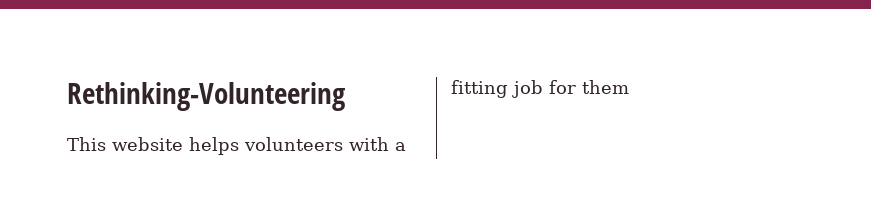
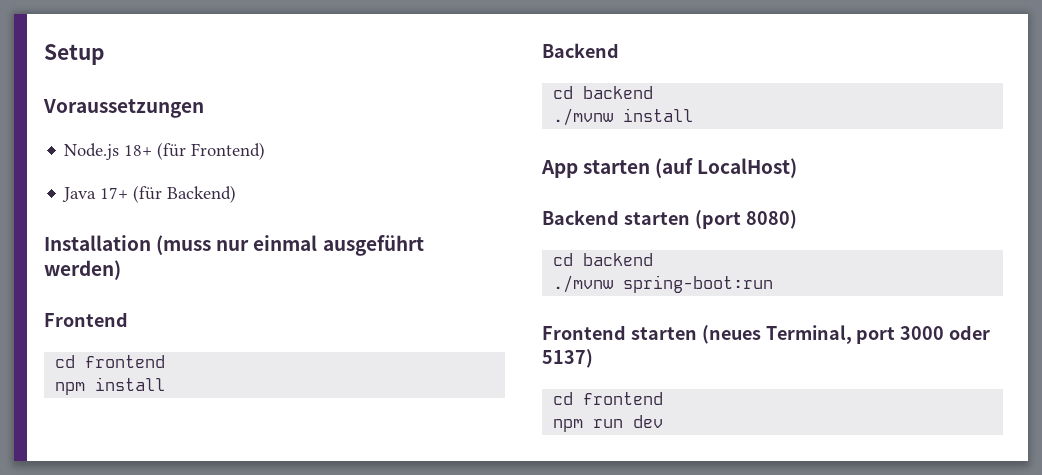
[67,82,345,111] [67,137,406,155] [451,80,629,98] Rethinking-Volunteering // This website helps volunteers with a fitting job for them -> [44,44,105,65] [43,99,204,118] [64,142,266,160] [62,185,237,203] [44,235,424,256] [44,260,121,280] [44,312,128,327] [55,355,166,368] [55,377,166,395] [542,43,619,58] [553,86,654,99] [553,108,694,126] [541,158,798,178] [542,210,797,229] [553,253,654,266] [553,275,774,293] [542,325,991,344] [542,349,593,368] [553,392,664,405] [553,415,664,432] Setup // Voraussetzungen // Node.js 18+ (für Frontend) // Java 17+ (für Backend) // Installation (muss nur einmal ausgeführt werden) // Frontend // cd frontend // npm install // Backend // cd backend // ./mvnw install // App starten (auf LocalHost) // Backend starten (port 8080) // cd backend // ./mvnw spring-boot:run // Frontend starten (neues Terminal, port 3000 oder 5137) // cd frontend // npm run dev

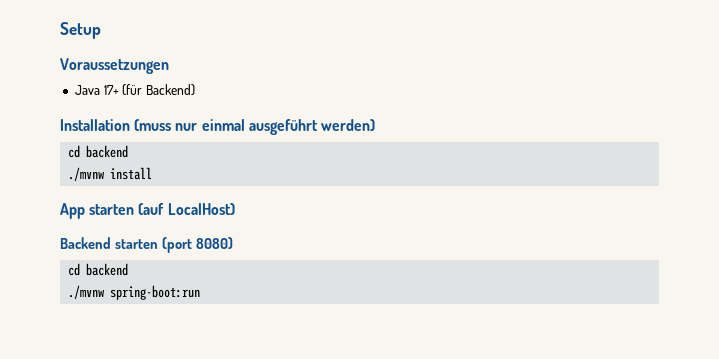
[64,142,266,160] // Node.js 18+ (für Frontend) -> (169, 66) none
[44,312,128,327] [55,355,166,368] [55,377,166,395] [542,43,619,58] // Frontend // cd frontend // npm install // Backend -> (375, 125) none
[542,325,991,344] [542,349,593,368] [553,392,664,405] [553,415,664,432] // Frontend starten (neues Terminal, port 3000 oder 5137) // cd frontend // npm run dev -> (201, 292) none

